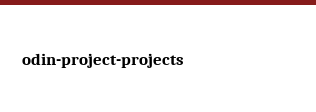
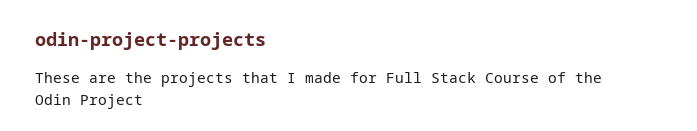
(184, 60) none -> [35,72,602,87] [35,94,143,109] // These are the projects that I made for Full Stack Course of the Odin Project

